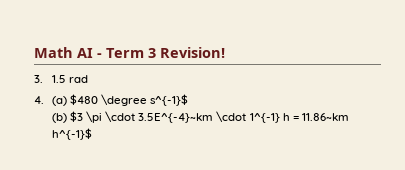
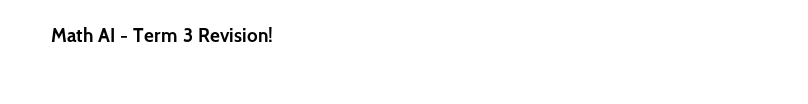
[34,75,89,83] [34,94,189,106] [51,111,349,123] [51,128,92,140] // 3. 1.5 rad // 4. (a) $480 \degree s^{-1}$ // (b) $3 \pi \cdot 3.5E^{-4}~km \cdot 1^{-1} h = 11.86~km h^{-1}$ -> (273, 34) none

